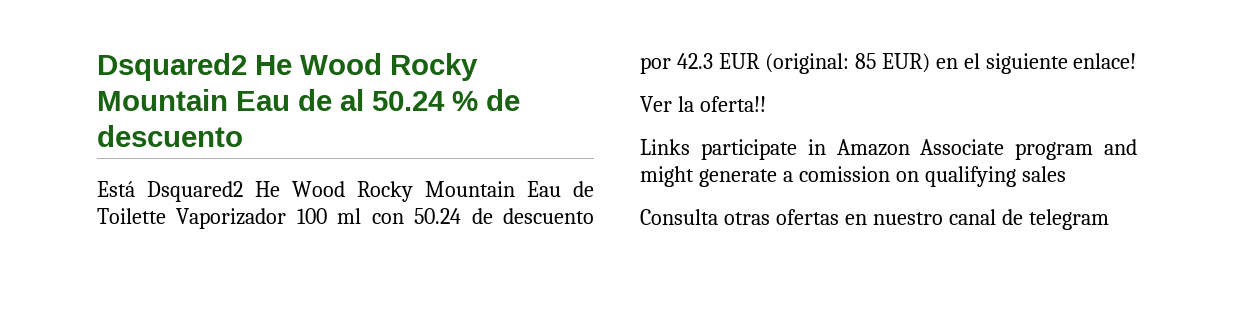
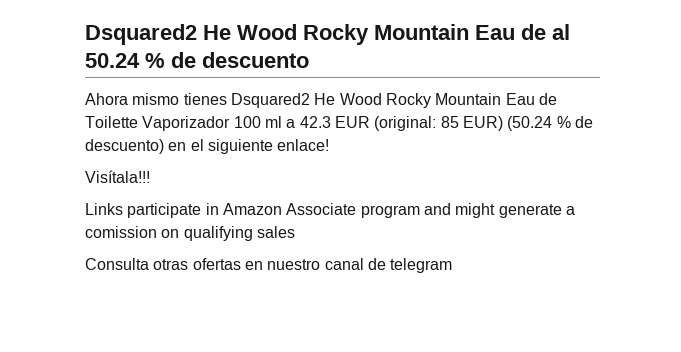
[97,181,135,197] Está -> [85,93,227,105] Ahora mismo tienes
[371,208,595,224] [640,57,671,74] con 50.24 de descuento por -> [286,119,296,128] a
(930, 63) none -> [507,116,593,131] [85,139,164,154] (50.24 % de descuento)
[640,96,766,112] Ver la oferta!! -> [85,170,150,183] Visítala!!!

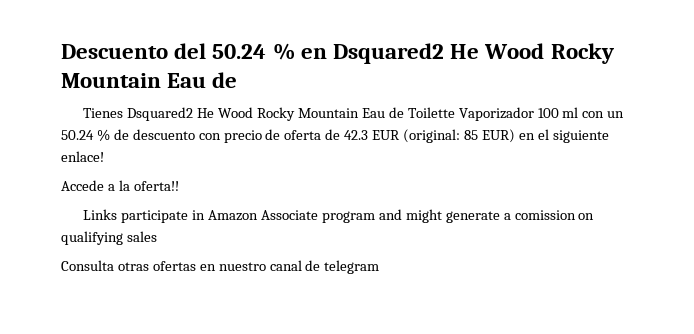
[85,24,570,45] [85,52,309,68] [85,93,227,105] Dsquared2 He Wood Rocky Mountain Eau de al 50.24 % de descuento // Ahora mismo tienes -> [61,43,614,64] [61,72,238,88] [83,108,124,118] Descuento del 50.24 % en Dsquared2 He Wood Rocky Mountain Eau de // Tienes
[286,119,296,128] a -> [582,111,625,118] [61,129,341,143] con un 50.24 % de descuento con precio de oferta de
[507,116,593,131] [85,139,164,154] (50.24 % de descuento) -> (515, 136) none
[85,170,150,183] Visítala!!! -> [61,180,179,191] Accede a la oferta!!

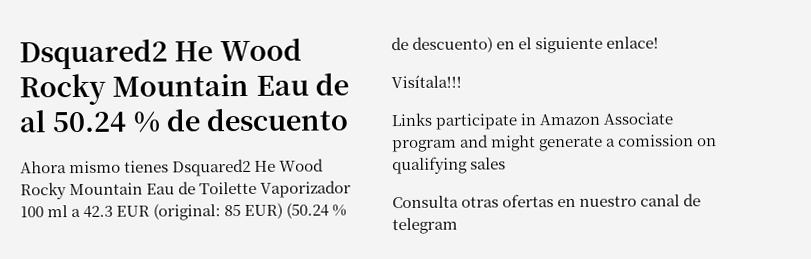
[61,43,614,64] [61,72,238,88] [83,108,124,118] Descuento del 50.24 % en Dsquared2 He Wood Rocky Mountain Eau de // Tienes -> [19,37,302,70] [19,72,349,106] [19,107,350,133] [20,160,170,174] Dsquared2 He Wood Rocky Mountain Eau de al 50.24 % de descuento // Ahora mismo tienes
[582,111,625,118] [61,129,341,143] con un 50.24 % de descuento con precio de oferta de -> [71,208,82,218] a
(515, 136) none -> [286,202,348,219] [391,36,494,53] (50.24 % de descuento)
[61,180,179,191] Accede a la oferta!! -> [391,74,462,89] Visítala!!!

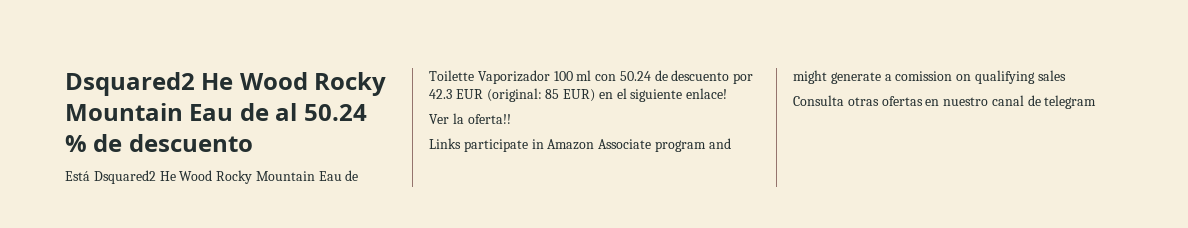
[20,160,170,174] Ahora mismo tienes -> [65,171,90,181] Está
[71,208,82,218] a -> [595,70,754,84] con 50.24 de descuento por
[286,202,348,219] [391,36,494,53] (50.24 % de descuento) -> (596, 95) none
[391,74,462,89] Visítala!!! -> [429,113,511,124] Ver la oferta!!

